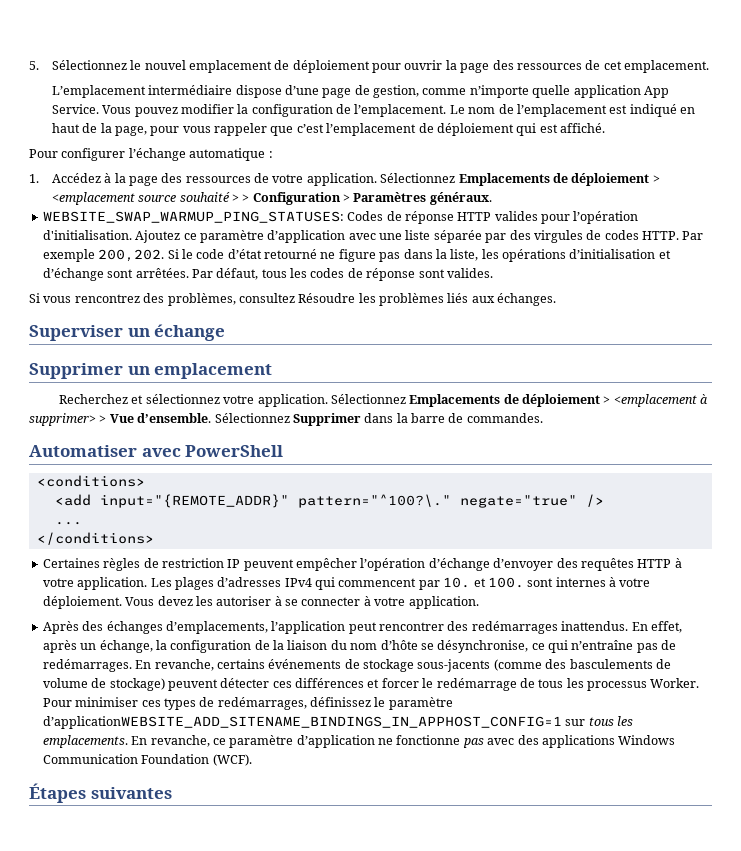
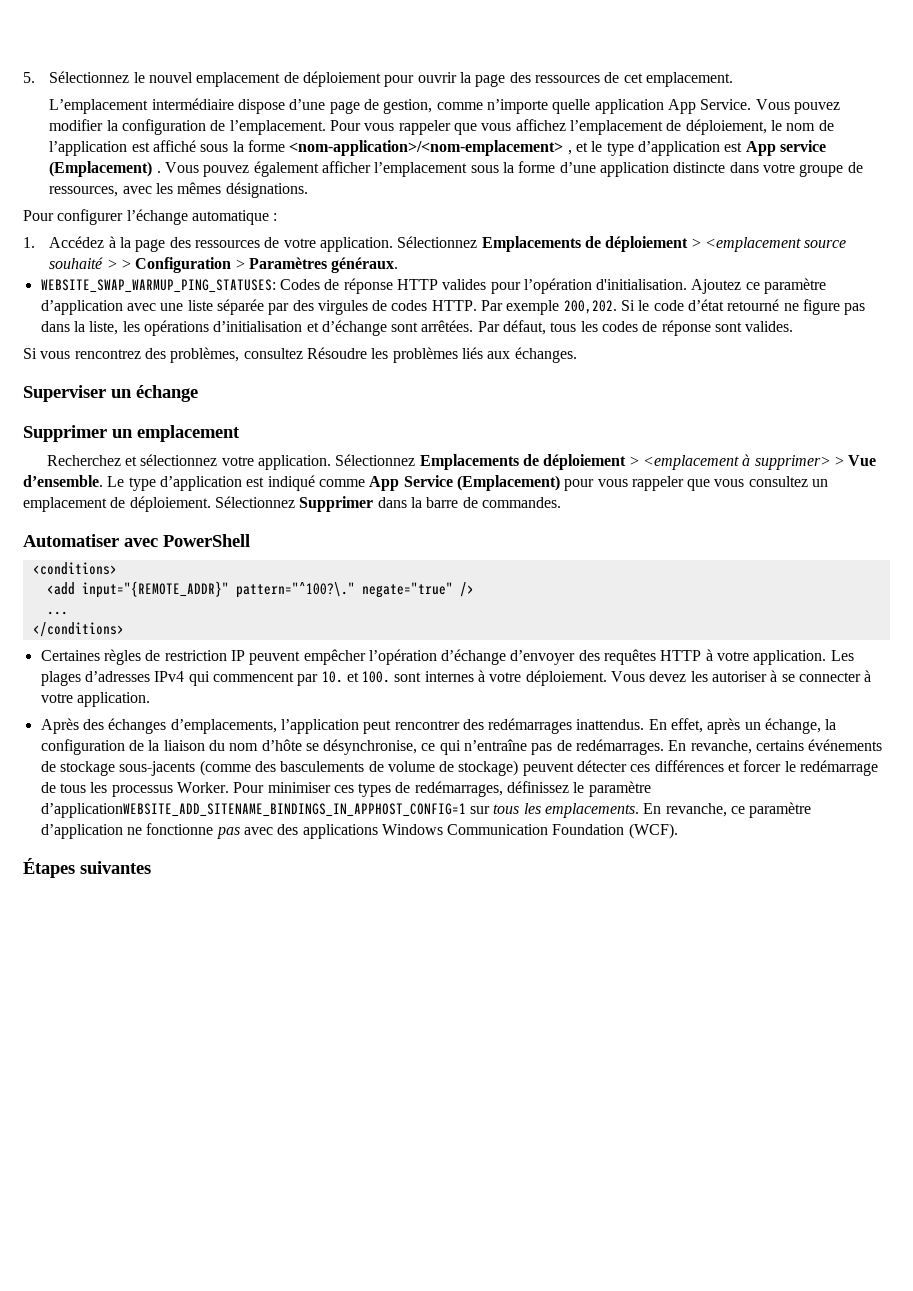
[449,104,695,117] [51,123,605,136] Le nom de l’emplacement est indiqué en haut de la page, pour vous rappeler que c’est l’emplacement de déploiement qui est affiché. -> [329,119,834,135] [49,140,826,156] [49,161,863,177] [49,182,308,198] Pour vous rappeler que vous affichez l’emplacement de déploiement, le nom de l’application est affiché sous la forme <nom-application>/<nom-emplacement> , et le type d’application est App service (Emplacement) . Vous pouvez également afficher l’emplacement sous la forme d’une application distincte dans votre groupe de ressources, avec les mêmes désignations.
(212, 418) none -> [107,475,829,491] [23,496,211,512] Le type d’application est indiqué comme App Service (Emplacement) pour vous rappeler que vous consultez un emplacement de déploiement.

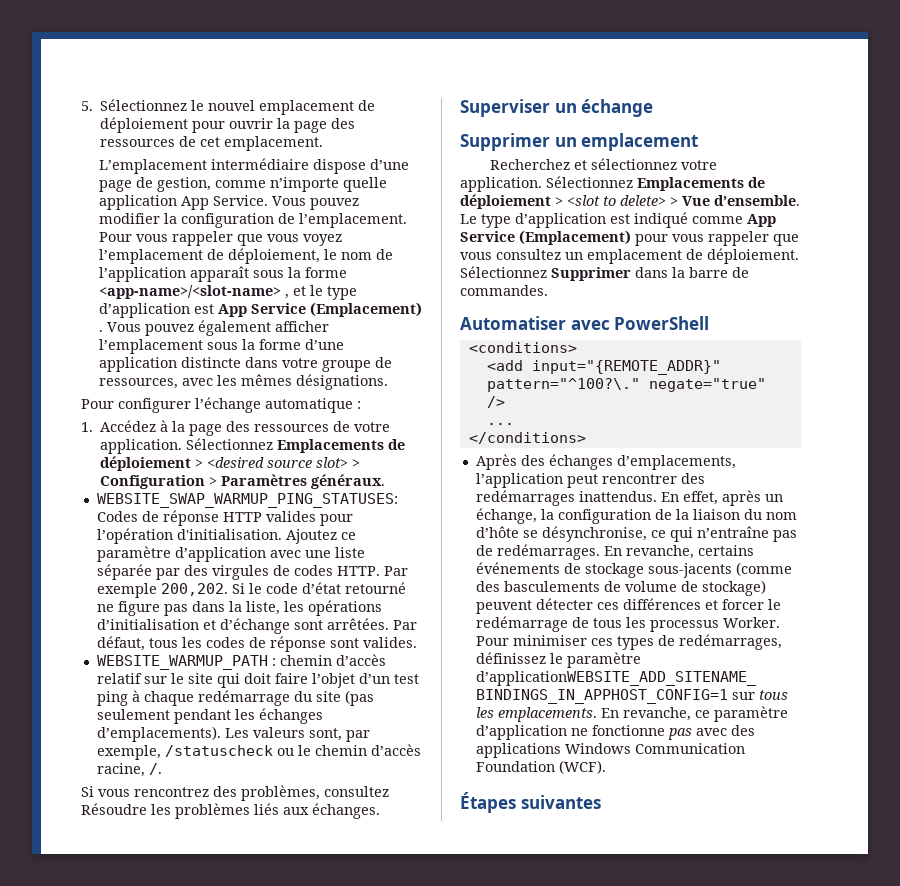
[515,119,566,131] affichez -> [302,234,342,246] voyez
[131,140,564,156] est affiché sous la forme <nom-application>/<nom-emplacement> -> [189,266,347,282] [98,285,281,299] apparaît sous la forme <app-name>/<slot-name>
[779,140,826,152] service -> [250,303,306,314] Service
[704,237,847,252] [49,257,118,269] <emplacement source souhaité > -> [207,457,349,468] <desired source slot>
(794, 326) none -> [96,654,386,670] [96,673,419,688] [96,690,374,706] [96,708,323,724] [96,726,370,742] [96,744,421,760] [96,763,162,777] // WEBSITE_WARMUP_PATH : chemin d’accès relatif sur le site qui doit faire l’objet d’un test ping à chaque redémarrage du site (pas seulement pendant les échanges d’emplacements). Les valeurs sont, par exemple, /statuscheck ou le chemin d’accès racine, /.
[642,454,831,470] <emplacement à supprimer> -> [567,195,666,206] <slot to delete>
[40,649,854,665] [40,670,872,686] [40,692,150,707] // Certaines règles de restriction IP peuvent empêcher l’opération d’échange d’envoyer des requêtes HTTP à votre application. Les plages d’adresses IPv4 qui commencent par 10. et 100. sont internes à votre déploiement. Vous devez les autoriser à se connecter à votre application. -> (586, 438) none

